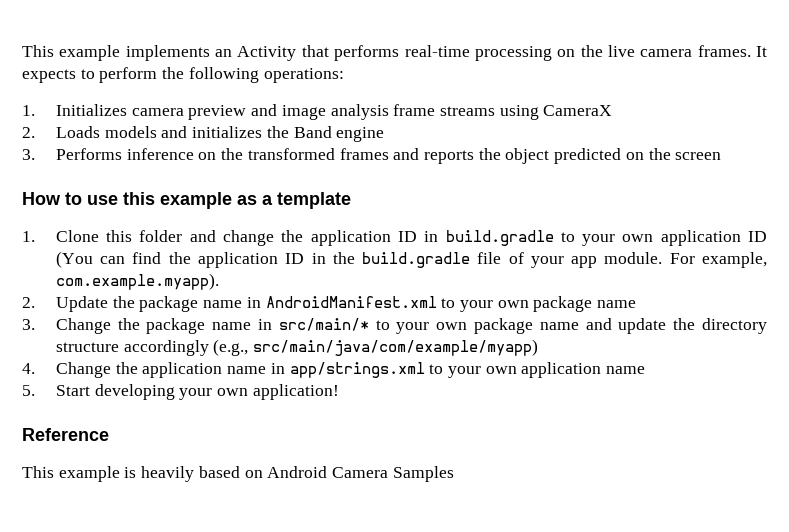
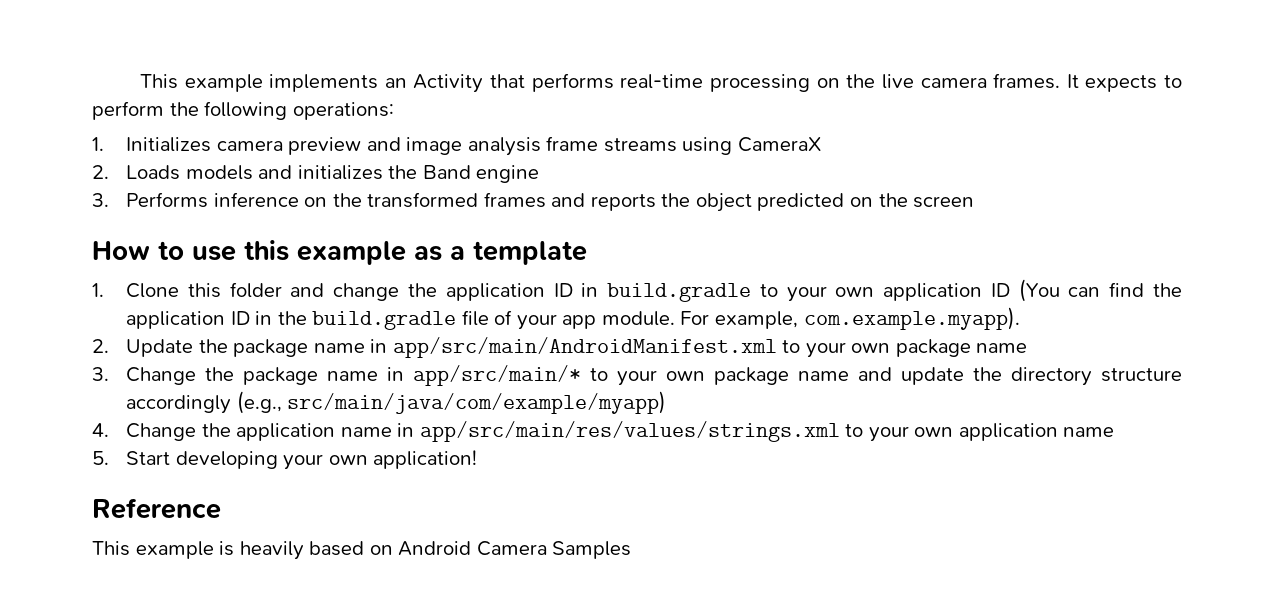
[265,296,437,308] AndroidManifest.xml -> [392,337,777,358] app/src/main/AndroidManifest.xml
[278,318,369,331] src/main/* -> [413,365,582,386] app/src/main/*
[289,362,425,378] app/strings.xml -> [419,421,840,442] app/src/main/res/values/strings.xml

